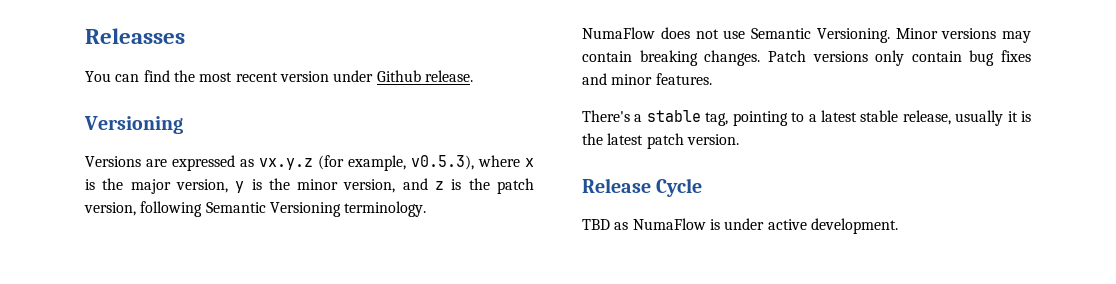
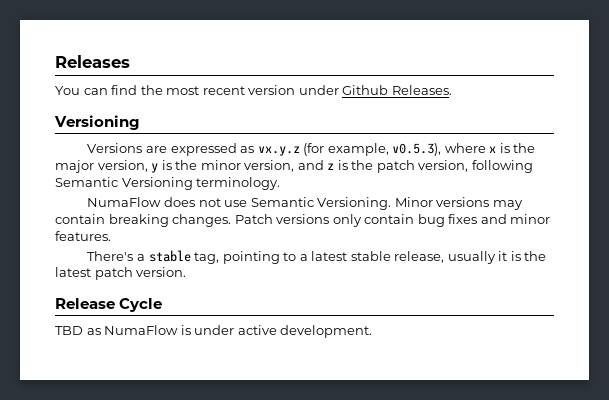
[85,28,185,44] Releasses -> [55,55,130,68] Releases
[424,70,473,82] release. -> [391,85,452,95] Releases.

